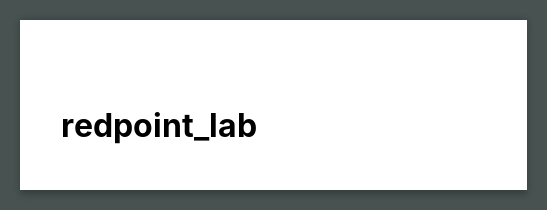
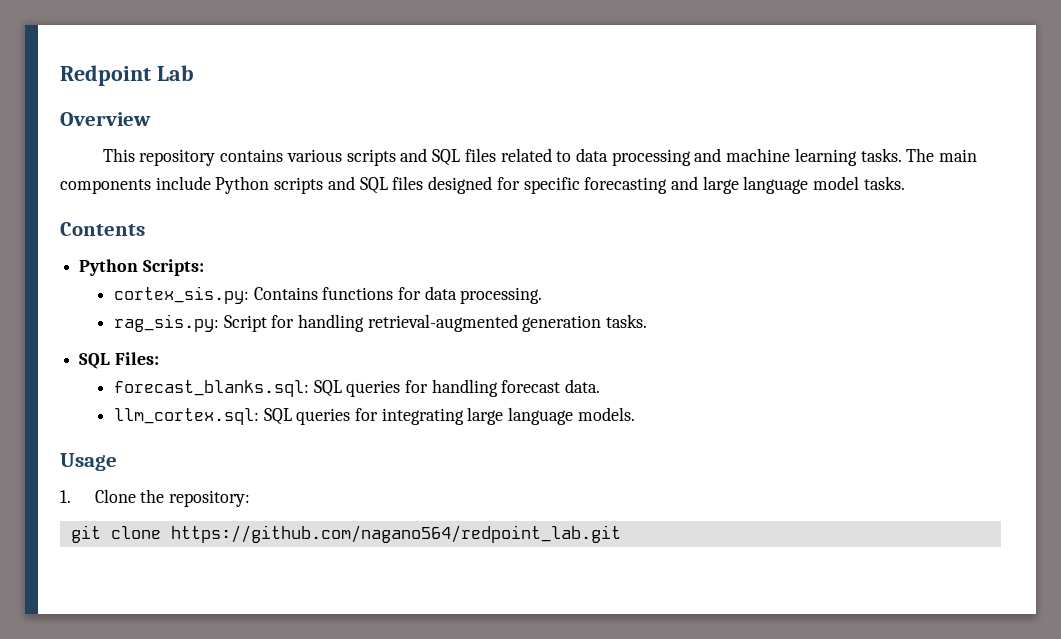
[61,112,257,144] redpoint_lab -> [60,65,194,86] [60,112,151,126] [102,148,978,166] [60,176,905,194] [60,222,145,236] [79,259,204,276] [113,286,543,304] [113,314,648,332] [79,352,159,369] [113,379,601,397] [113,407,635,425] [60,453,117,471] [60,489,250,507] [70,525,621,543] Redpoint Lab // Overview // This repository contains various scripts and SQL files related to data processing and machine learning tasks. The main components include Python scripts and SQL files designed for specific forecasting and large language model tasks. // Contents // Python Scripts: // cortex_sis.py: Contains functions for data processing. // rag_sis.py: Script for handling retrieval-augmented generation tasks. // SQL Files: // forecast_blanks.sql: SQL queries for handling forecast data. // llm_cortex.sql: SQL queries for integrating large language models. // Usage // 1. Clone the repository: // git clone https://github.com/nagano564/redpoint_lab.git

